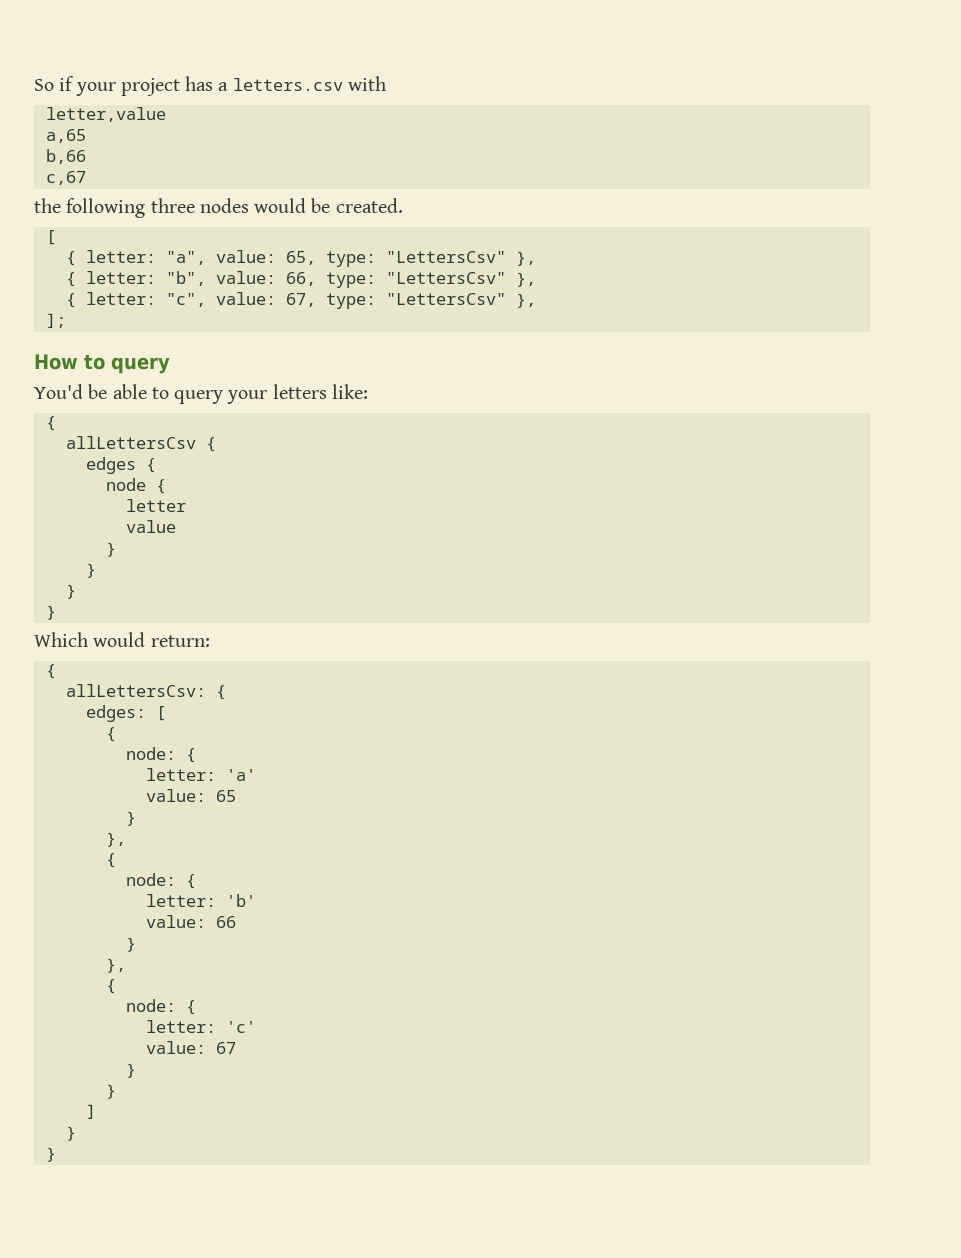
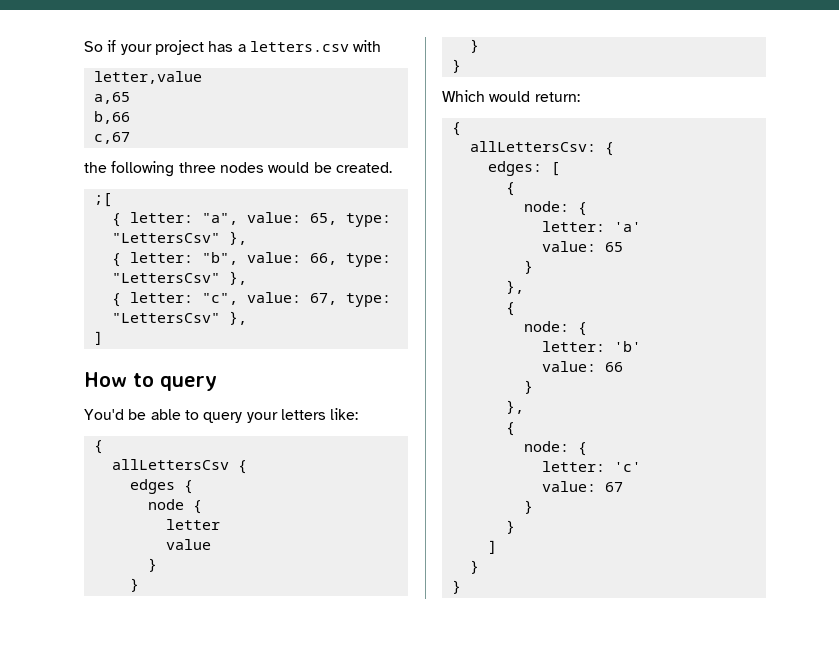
[45,230,56,245] [ -> [93,193,112,207] ;[
[45,313,66,328] ]; -> [93,331,103,345] ]

